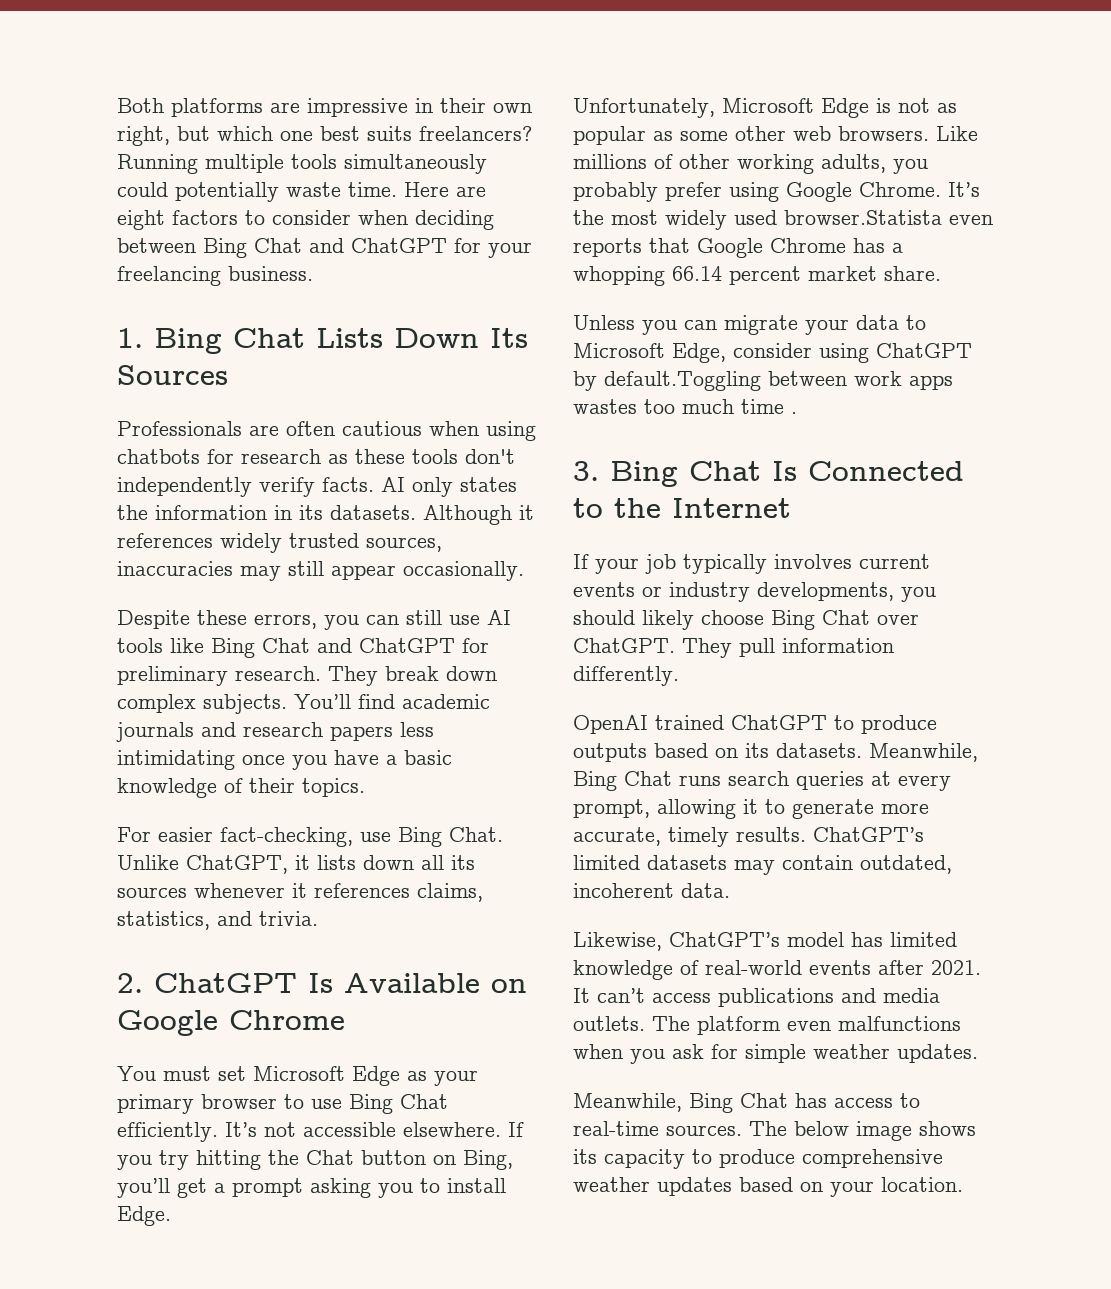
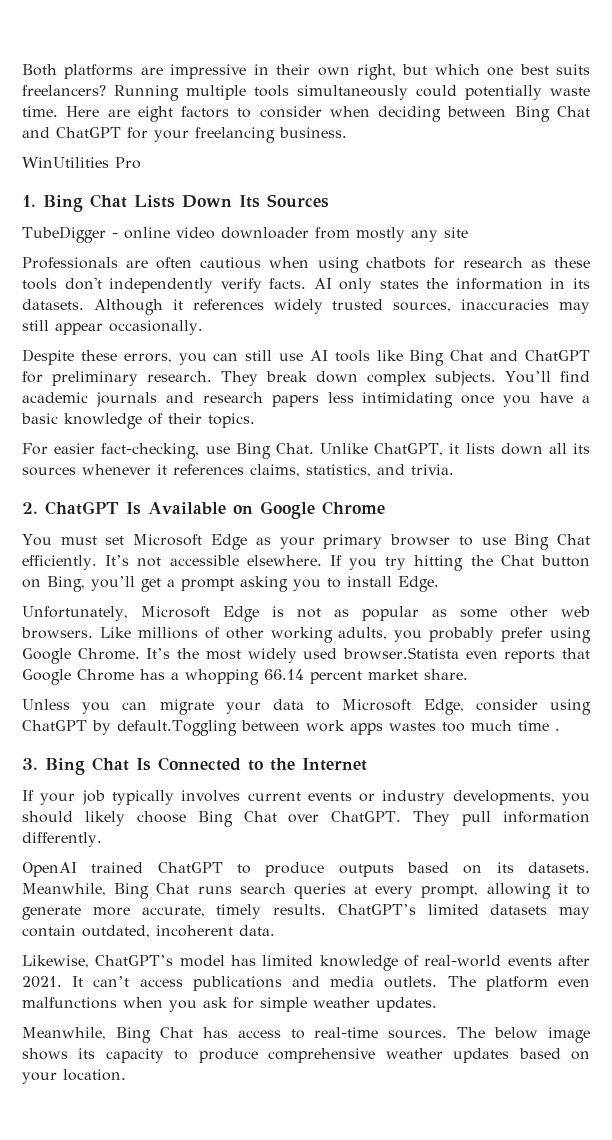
(313, 273) none -> [22,157,141,169] // WinUtilities Pro
(228, 375) none -> [22,226,468,243] // TubeDigger - online video downloader from mostly any site

